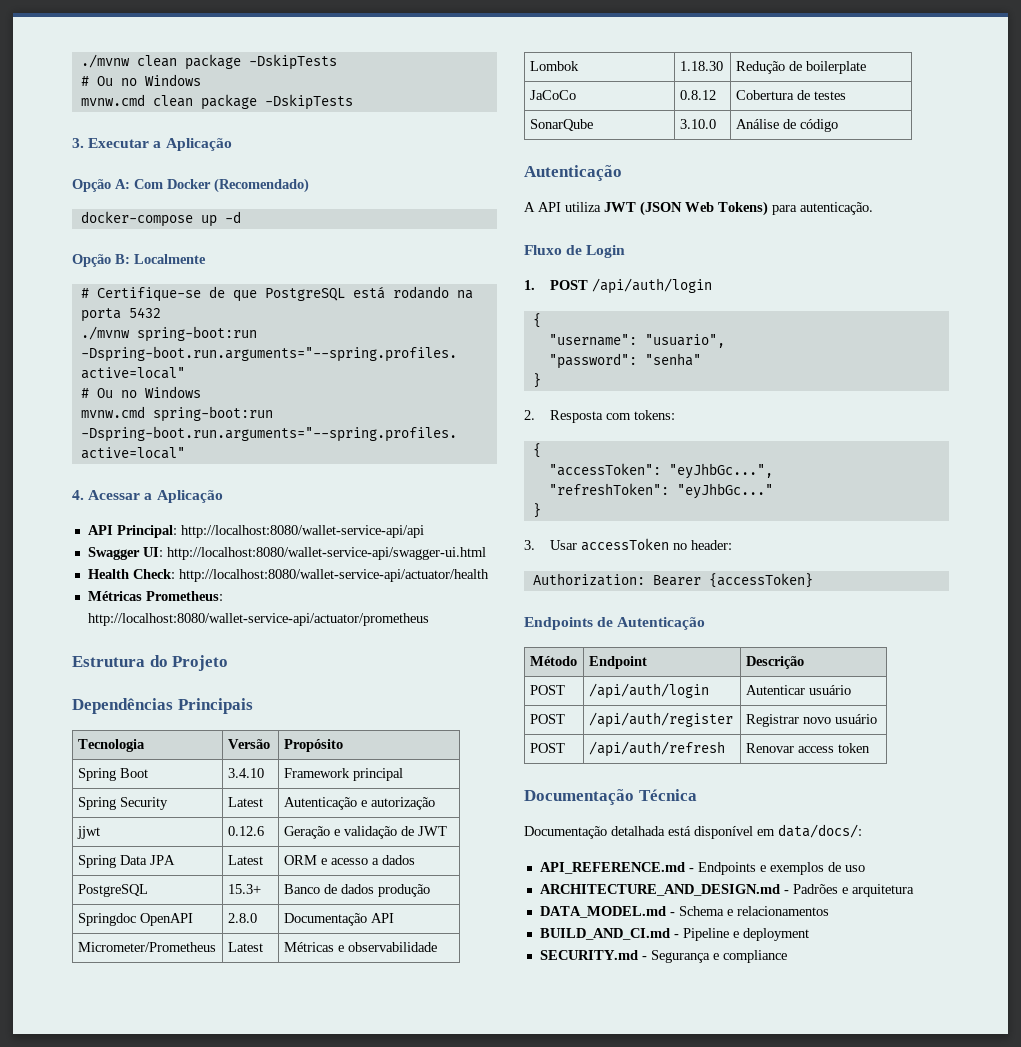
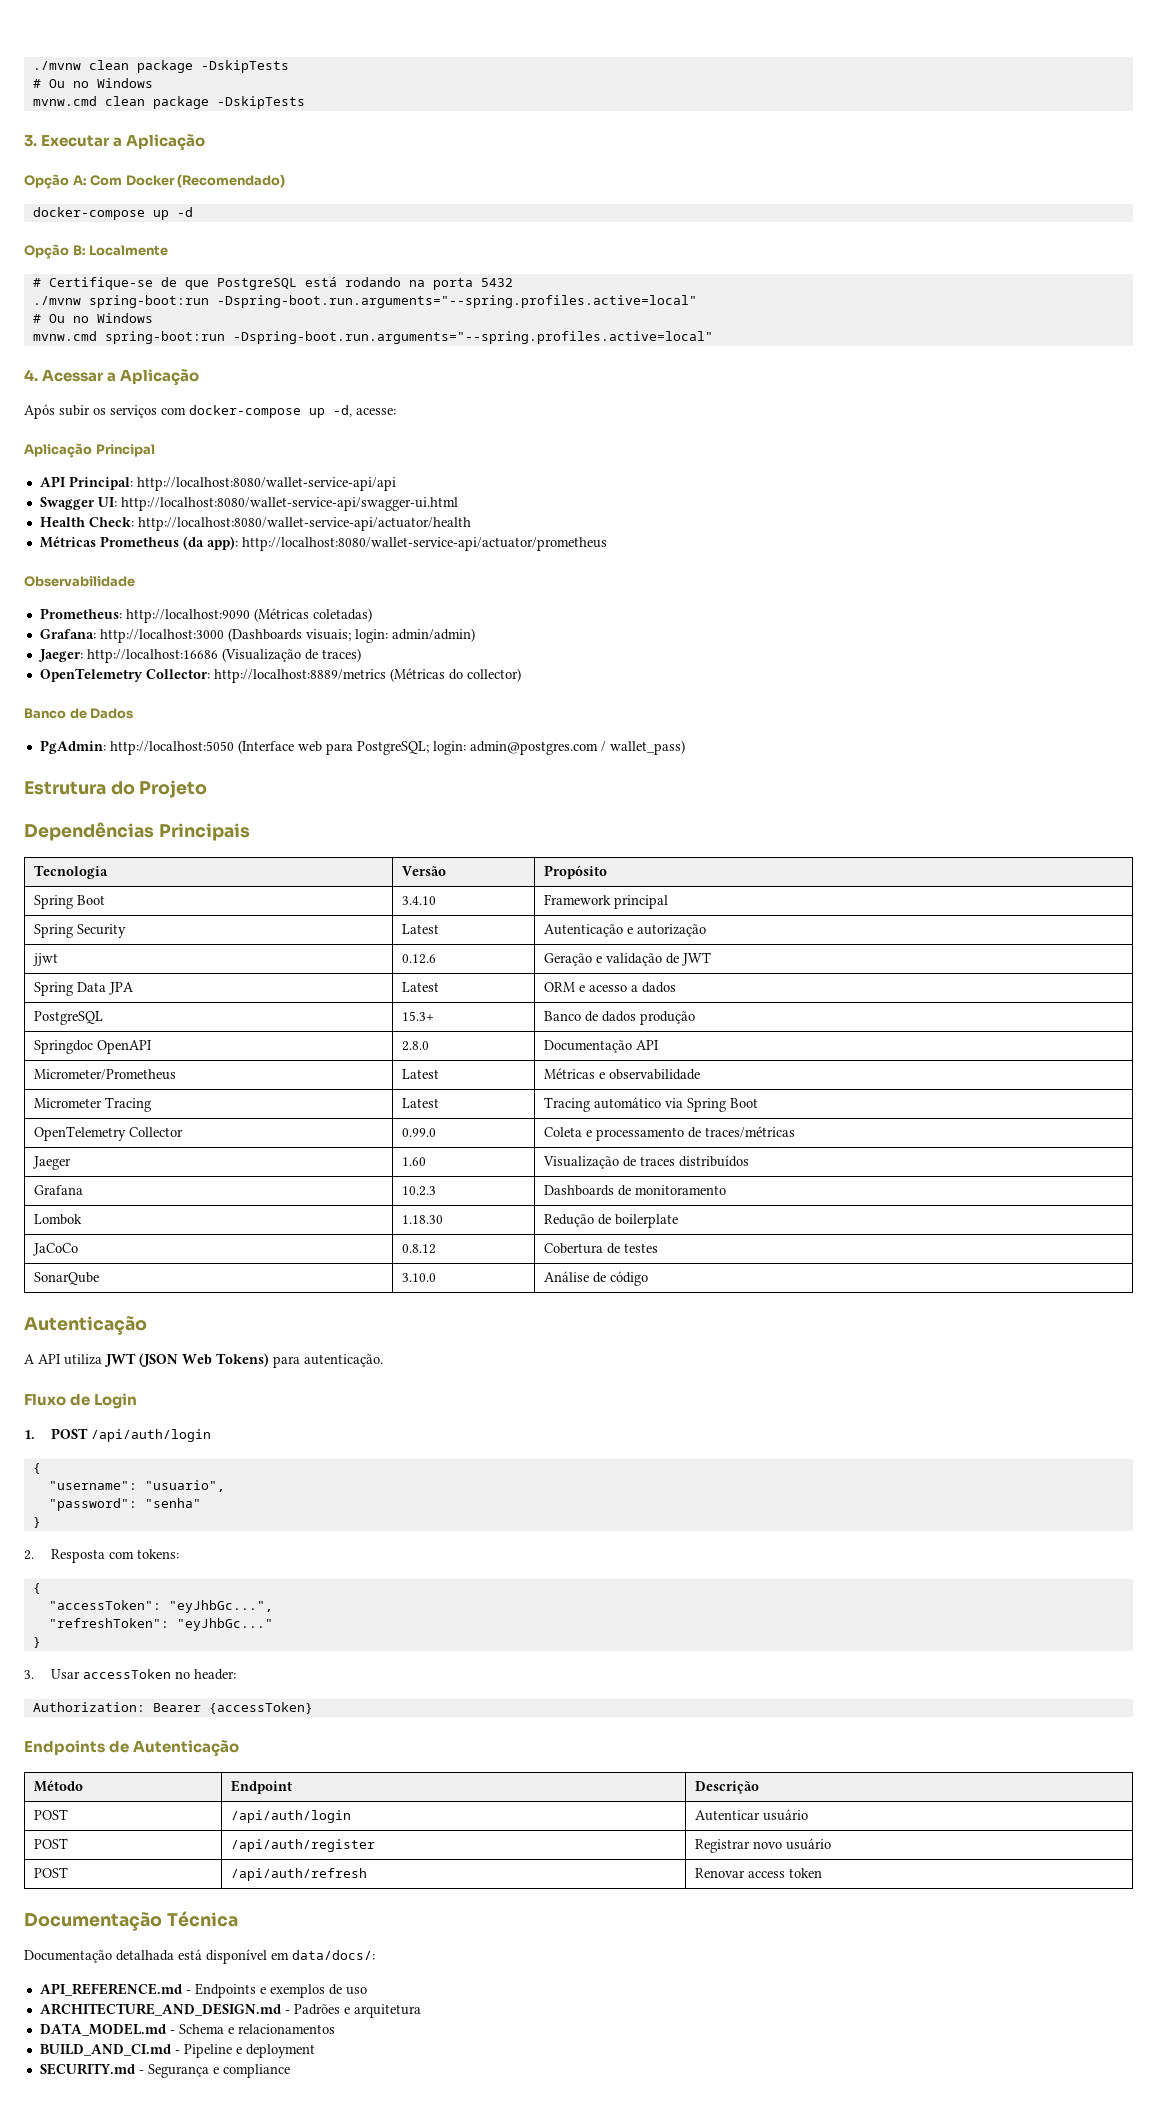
(223, 496) none -> [24,404,396,419] [24,443,155,458] // Após subir os serviços com docker-compose up -d, acesse: // Aplicação Principal
[145,591,223,601] [87,613,429,626] Prometheus: http://localhost:8080/wallet-service-api/actuator/prometheus -> [99,536,607,551] [24,576,135,587] [39,608,372,623] [39,628,475,643] [37,648,361,663] [39,668,521,683] [24,708,134,719] [39,740,685,755] Prometheus (da app): http://localhost:8080/wallet-service-api/actuator/prometheus // Observabilidade // Prometheus: http://localhost:9090 (Métricas coletadas) // Grafana: http://localhost:3000 (Dashboards visuais; login: admin/admin) // Jaeger: http://localhost:16686 (Visualização de traces) // OpenTelemetry Collector: http://localhost:8889/metrics (Métricas do collector) // Banco de Dados // PgAdmin: http://localhost:5050 (Interface web para PostgreSQL; login: admin@postgres.com / wallet_pass)
(437, 947) none -> [34,1097,152,1112] [402,1098,440,1108] [544,1097,759,1112] [34,1126,184,1141] [402,1128,437,1137] [544,1126,796,1141] [33,1156,72,1170] [402,1157,427,1166] [543,1155,750,1169] [34,1185,84,1195] [402,1186,437,1196] [544,1185,727,1196] // Micrometer Tracing | Latest | Tracing automático via Spring Boot // OpenTelemetry Collector | 0.99.0 | Coleta e processamento de traces/métricas // Jaeger | 1.60 | Visualização de traces distribuídos // Grafana | 10.2.3 | Dashboards de monitoramento

